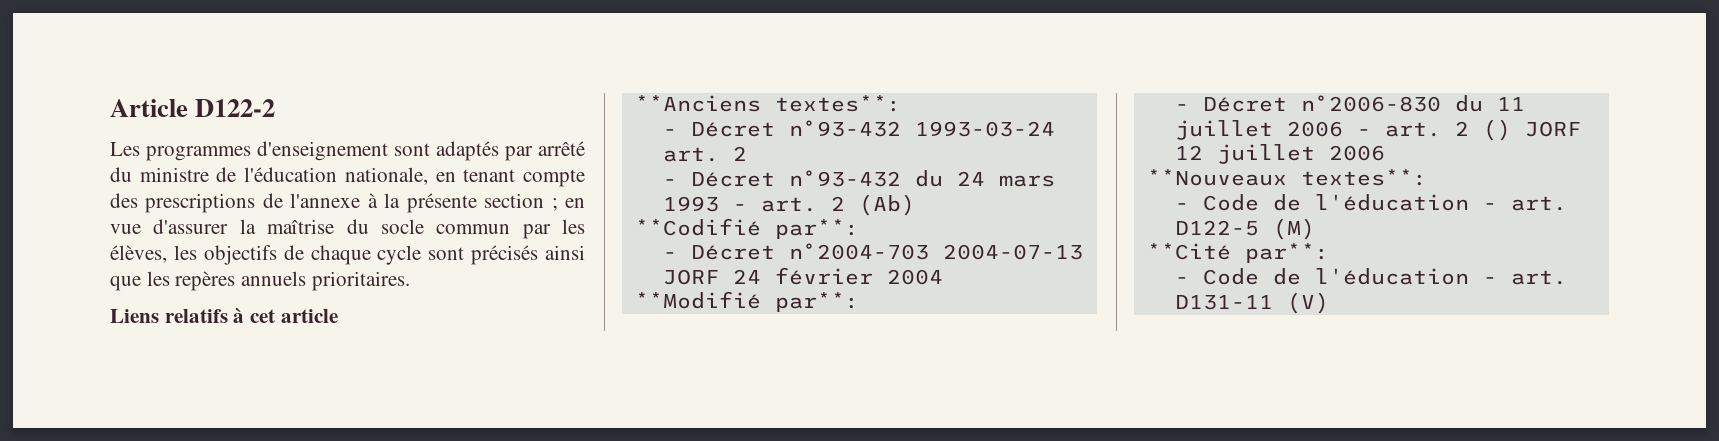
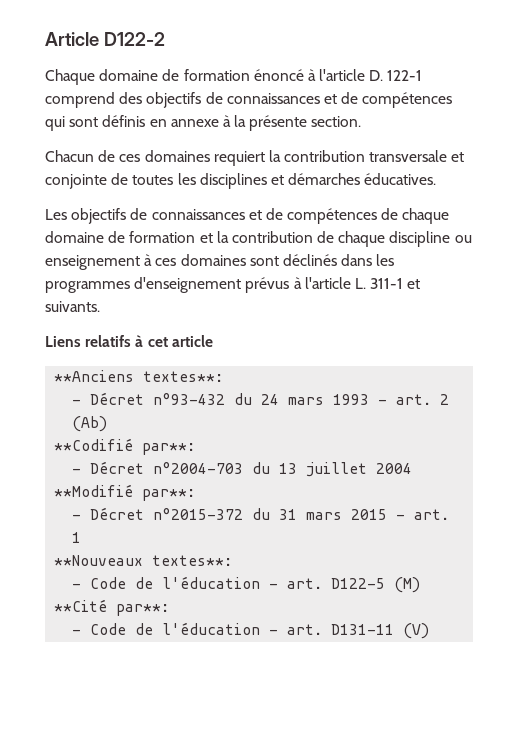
[110,141,585,161] [110,167,585,187] [110,193,585,213] [110,219,585,239] [110,245,585,265] [110,271,410,291] Les programmes d'enseignement sont adaptés par arrêté du ministre de l'éducation nationale, en tenant compte des prescriptions de l'annexe à la présente section ; en vue d'assurer la maîtrise du socle commun par les élèves, les objectifs de chaque cycle sont précisés ainsi que les repères annuels prioritaires. -> [45,69,423,85] [45,92,453,108] [45,115,362,131] [45,150,465,166] [45,173,437,189] [45,208,450,224] [45,231,472,247] [45,254,395,270] [45,277,421,293] [45,301,100,312] Chaque domaine de formation énoncé à l'article D. 122-1 comprend des objectifs de connaissances et de compétences qui sont définis en annexe à la présente section. // Chacun de ces domaines requiert la contribution transversale et conjointe de toutes les disciplines et démarches éducatives. // Les objectifs de connaissances et de compétences de chaque domaine de formation et la contribution de chaque discipline ou enseignement à ces domaines sont déclinés dans les programmes d'enseignement prévus à l'article L. 311-1 et suivants.
[662,120,1055,137] [662,146,747,162] // - Décret n°93-432 1993-03-24 art. 2 -> (224, 376) none
[942,244,1083,260] [662,267,873,285] 2004-07-13 JORF 24 février -> [252,462,368,477] du 13 juillet
[1300,95,1525,112] [1174,119,1581,141] [1174,144,1385,164] n°2006-830 du 11 juillet 2006 - art. 2 () JORF 12 juillet 2006 -> [153,508,450,520] [72,532,82,543] n°2015-372 du 31 mars 2015 - art. 1

